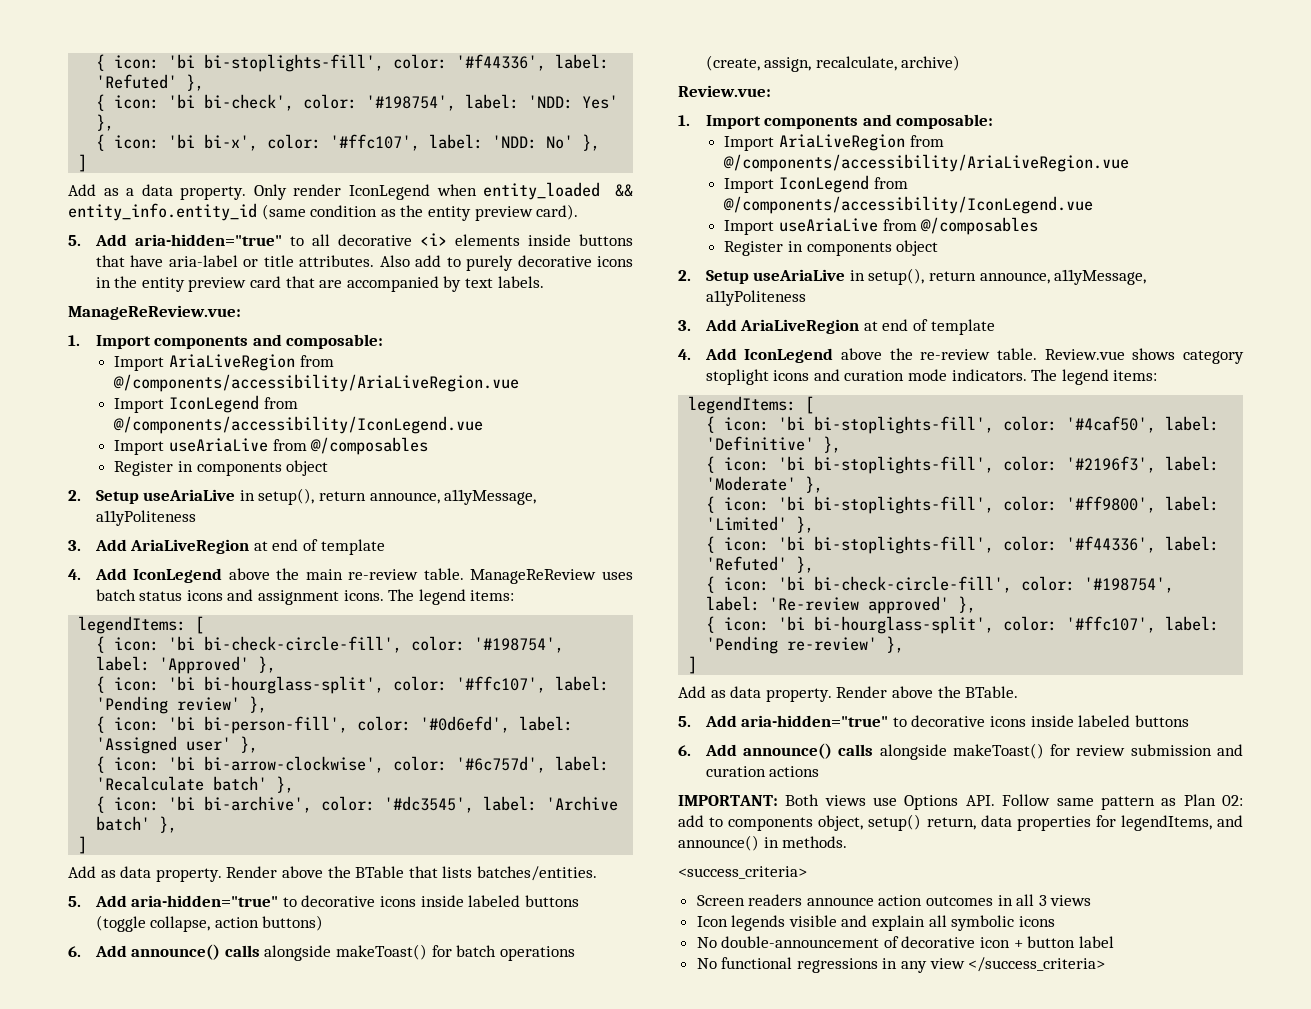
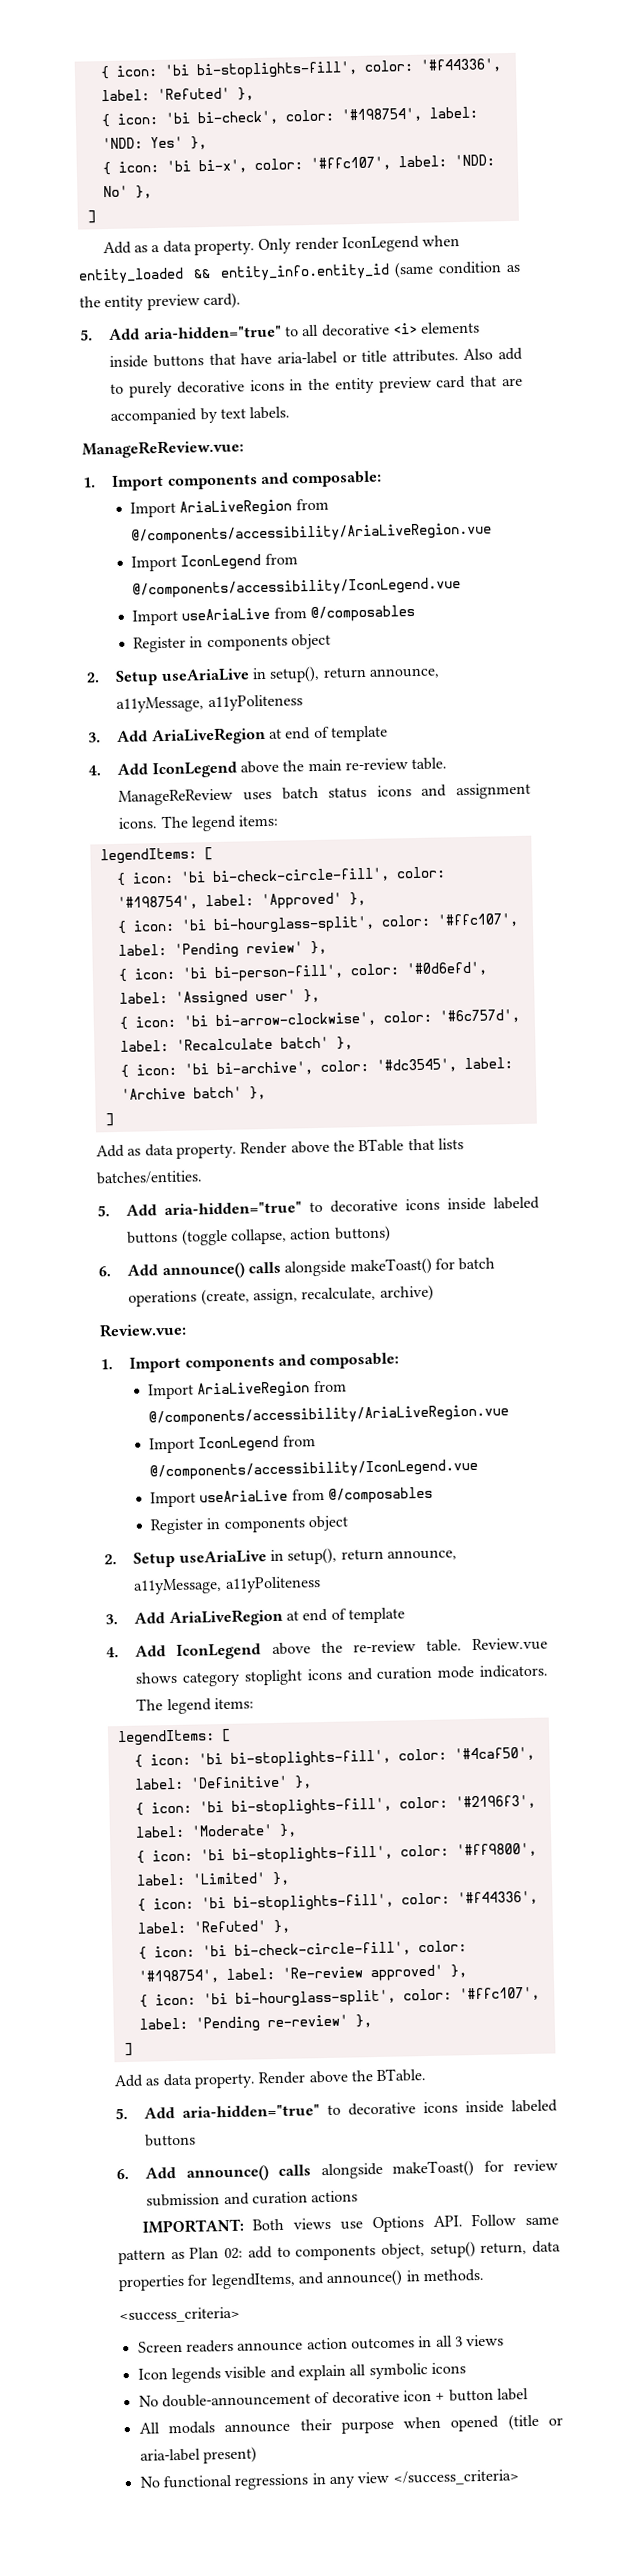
(1114, 942) none -> [138,2413,563,2435] [139,2446,257,2464] // All modals announce their purpose when opened (title or aria-label present)

